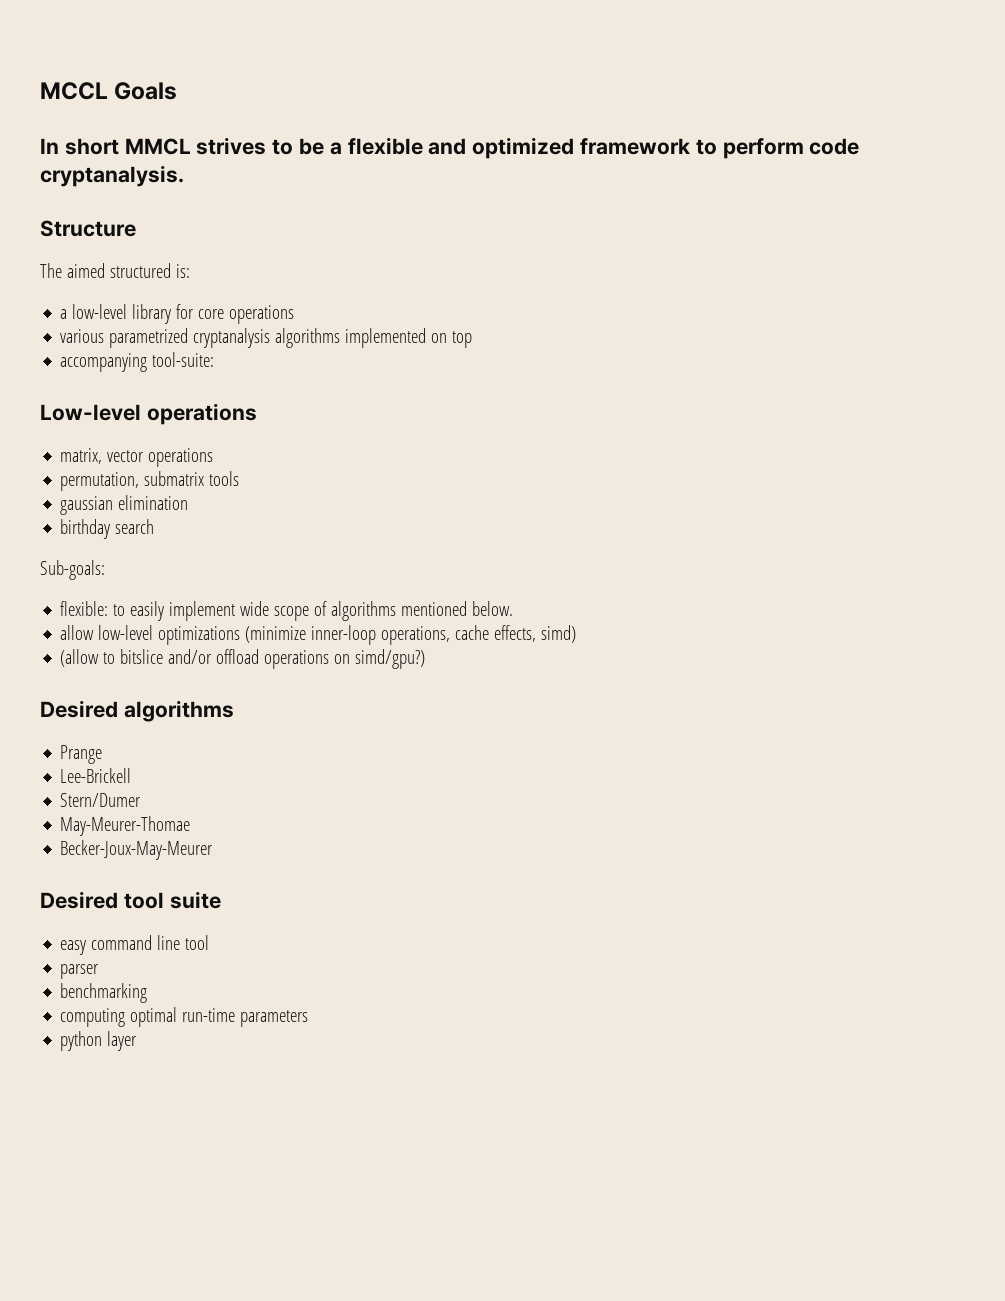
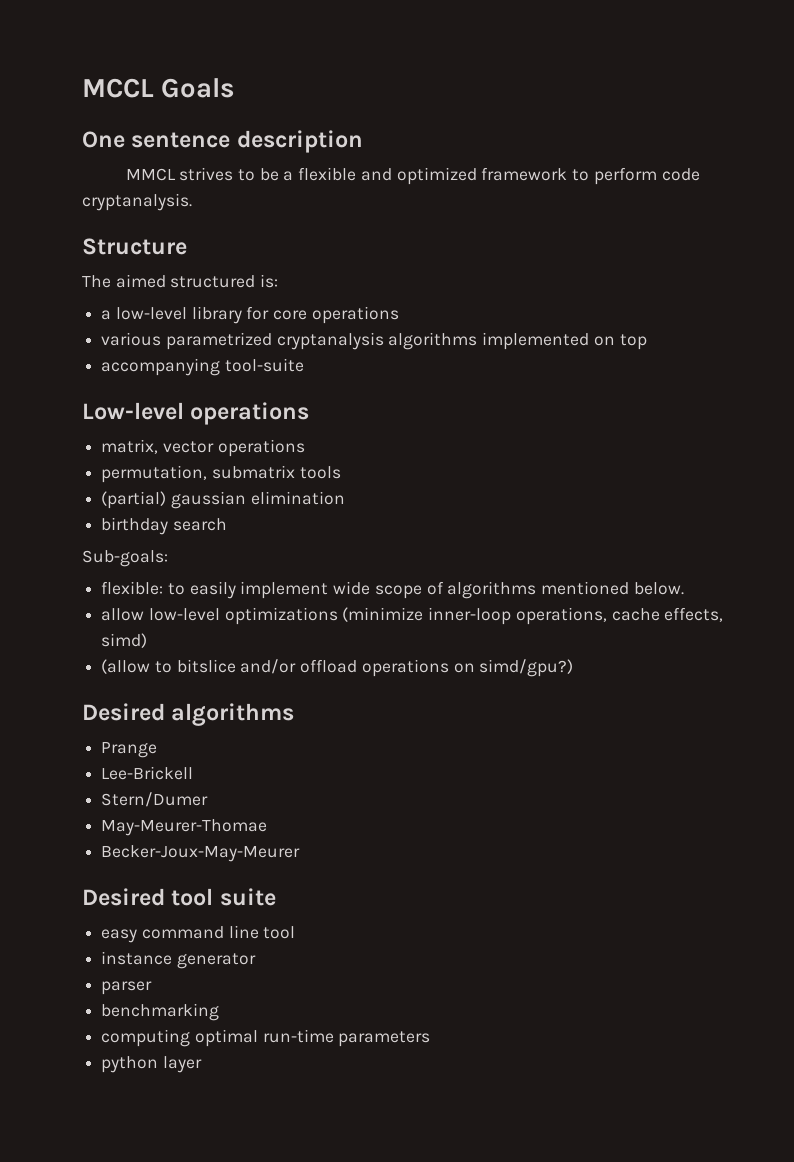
[40,138,119,155] In short -> [82,130,363,153] One sentence description //
[152,352,215,367] tool-suite: -> [224,358,304,372] tool-suite
(240, 478) none -> [101,491,167,509] (partial)
(210, 942) none -> [101,951,256,969] // instance generator

